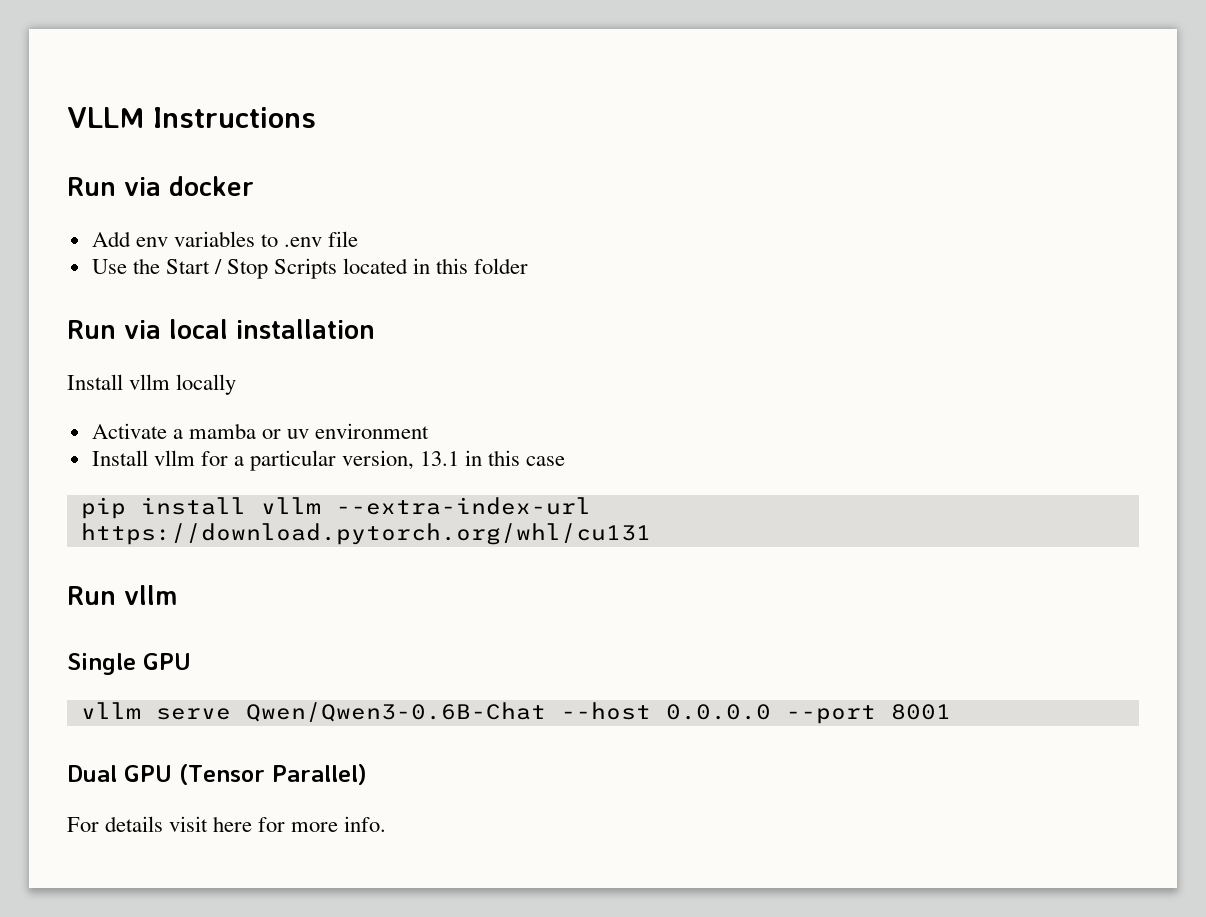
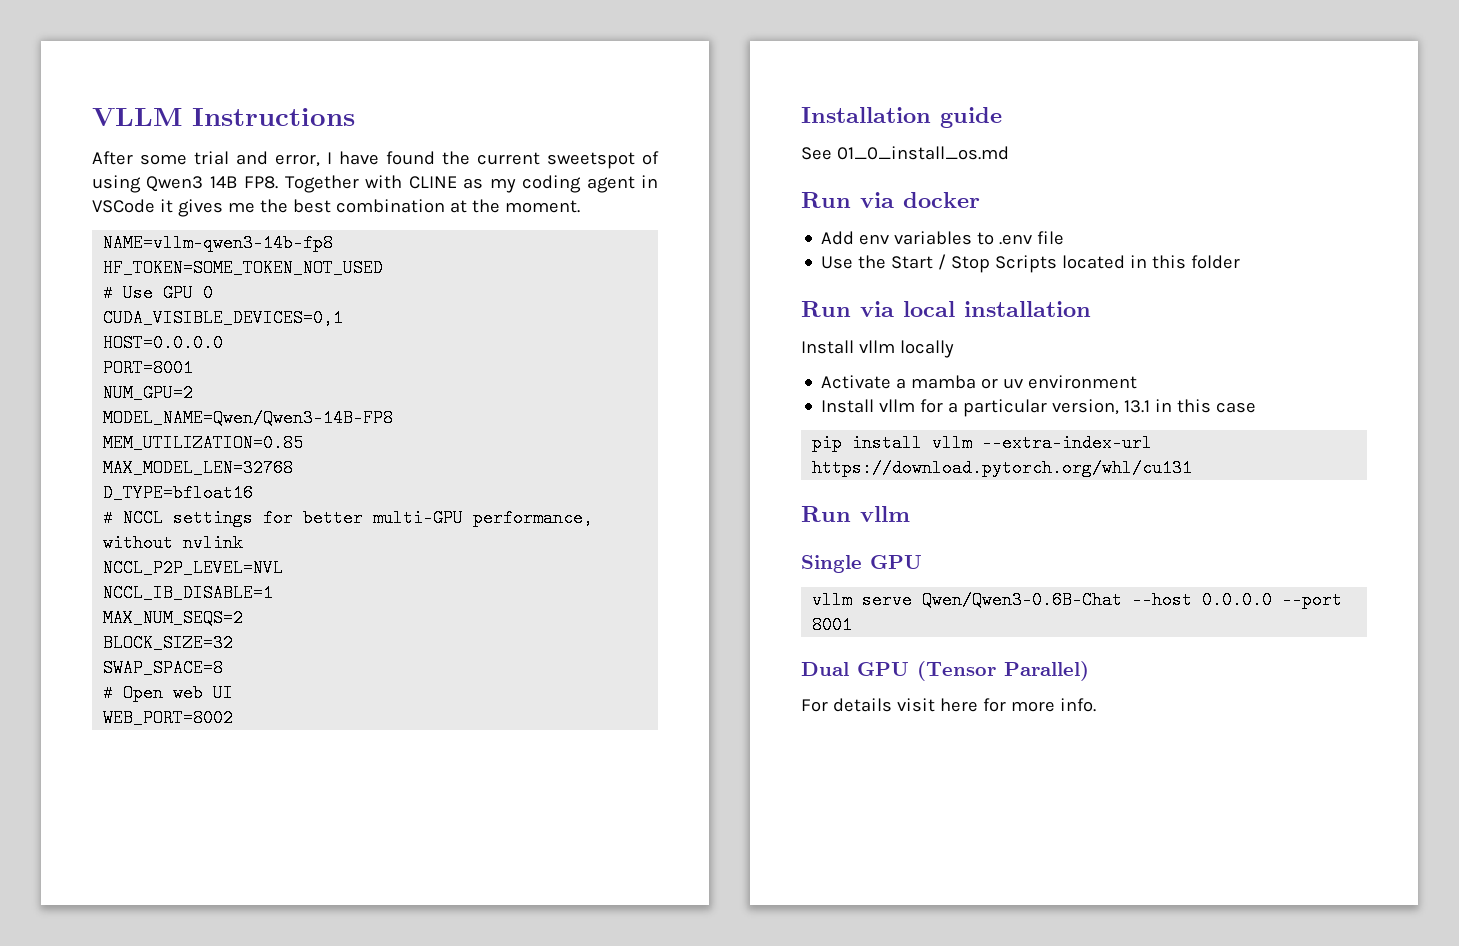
(316, 117) none -> [92,151,659,169] [92,175,658,193] [92,199,580,217] [103,234,334,252] [103,259,384,277] [103,284,214,302] [103,309,344,327] [103,334,224,352] [103,359,194,377] [103,384,194,402] [103,409,394,427] [103,434,304,452] [103,459,294,477] [103,484,254,502] [103,509,594,527] [103,534,244,552] [103,559,284,577] [103,584,274,602] [103,609,244,627] [103,634,234,652] [103,659,224,677] [103,684,234,702] [103,709,234,727] [801,107,1002,128] [801,146,1009,160] // After some trial and error, I have found the current sweetspot of using Qwen3 14B FP8. Together with CLINE as my coding agent in VSCode it gives me the best combination at the moment. // NAME=vllm-qwen3-14b-fp8 // HF_TOKEN=SOME_TOKEN_NOT_USED // # Use GPU 0 // CUDA_VISIBLE_DEVICES=0,1 // HOST=0.0.0.0 // PORT=8001 // NUM_GPU=2 // MODEL_NAME=Qwen/Qwen3-14B-FP8 // MEM_UTILIZATION=0.85 // MAX_MODEL_LEN=32768 // D_TYPE=bfloat16 // # NCCL settings for better multi-GPU performance, without nvlink // NCCL_P2P_LEVEL=NVL // NCCL_IB_DISABLE=1 // MAX_NUM_SEQS=2 // BLOCK_SIZE=32 // SWAP_SPACE=8 // # Open web UI // WEB_PORT=8002 // Installation guide // See 01_0_install_os.md

